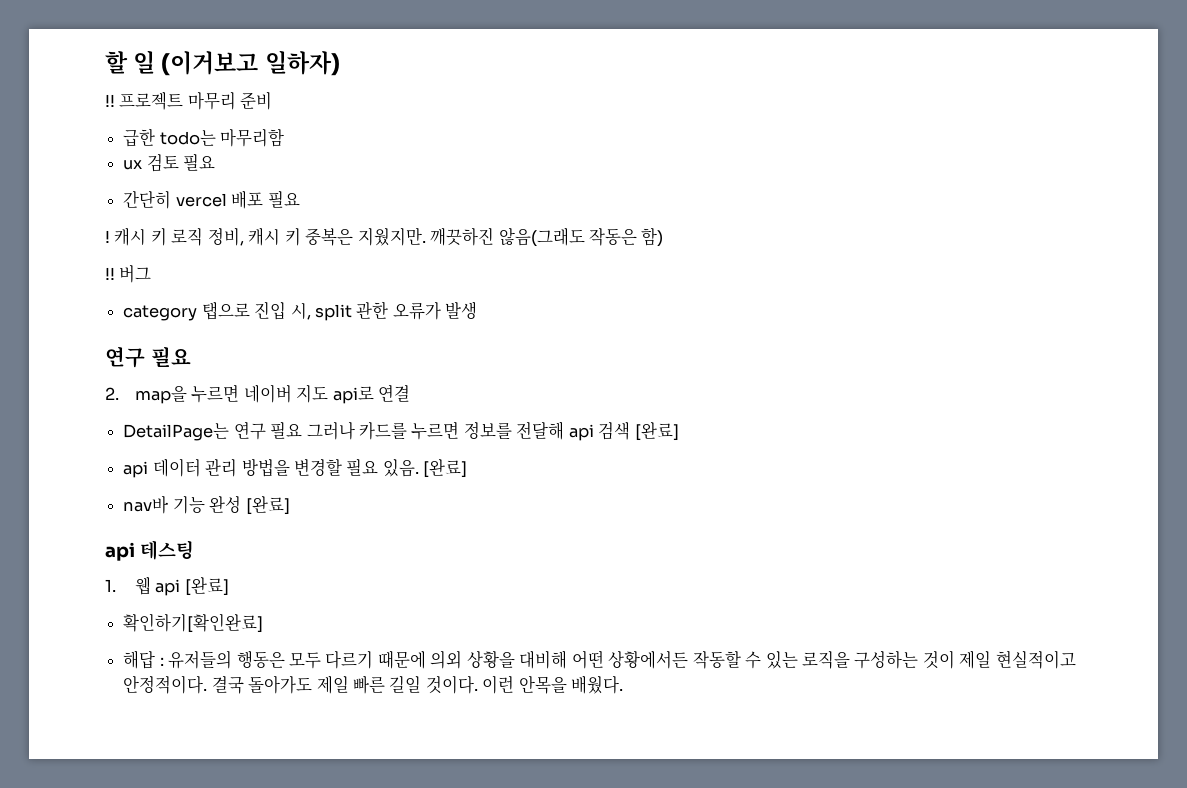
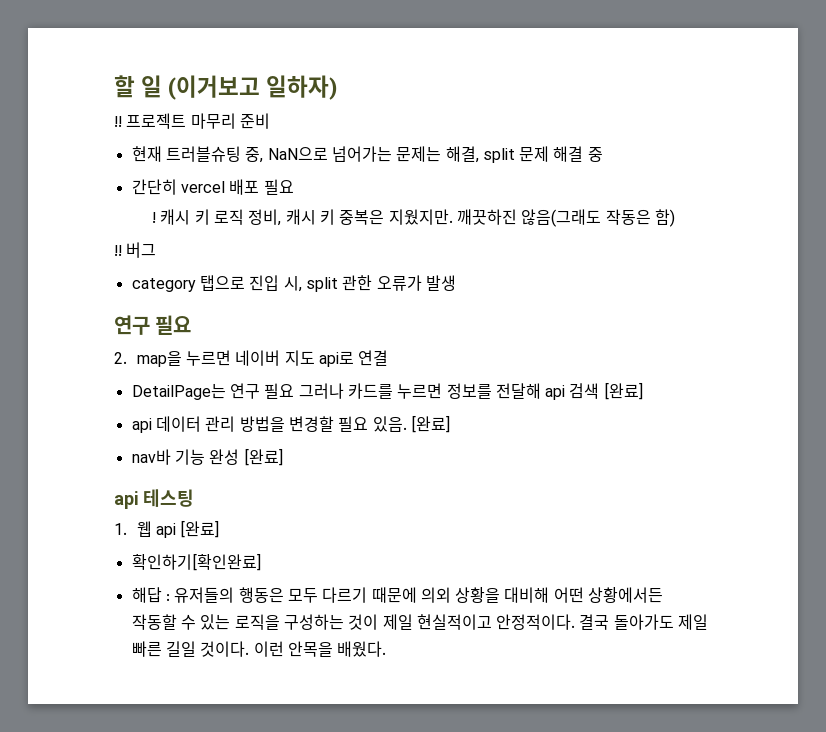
[123,128,285,147] [123,154,216,172] 급한 todo는 마무리함 // ux 검토 필요 -> [131,146,603,163] 현재 트러블슈팅 중, NaN으로 넘어가는 문제는 해결, split 문제 해결 중

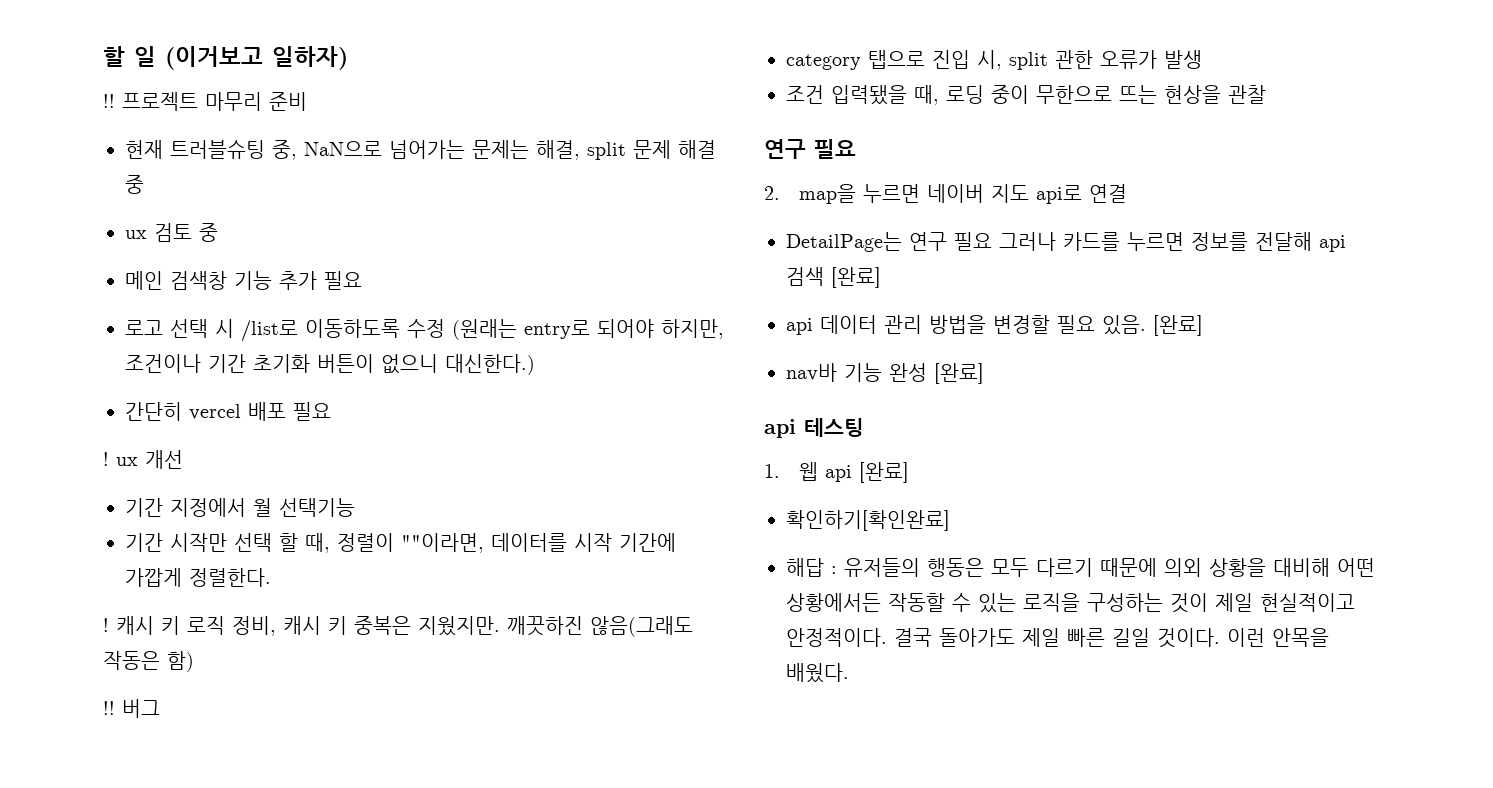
[131,179,294,195] 간단히 vercel 배포 필요 -> [125,223,218,242] [125,271,362,290] [125,319,724,342] [125,354,535,375] [125,402,331,421] [103,450,183,469] [125,498,355,517] [125,533,676,553] [125,568,271,587] ux 검토 중 // 메인 검색창 기능 추가 필요 // 로고 선택 시 /list로 이동하도록 수정 (원래는 entry로 되어야 하지만, 조건이나 기간 초기화 버튼이 없으니 대신한다.) // 간단히 vercel 배포 필요 // ! ux 개선 // 기간 지정에서 월 선택기능 // 기간 시작만 선택 할 때, 정렬이 ""이라면, 데이터를 시작 기간에 가깝게 정렬한다.
(456, 283) none -> [786,85,1266,105] // 조건 입력됐을 때, 로딩 중이 무한으로 뜨는 현상을 관찰

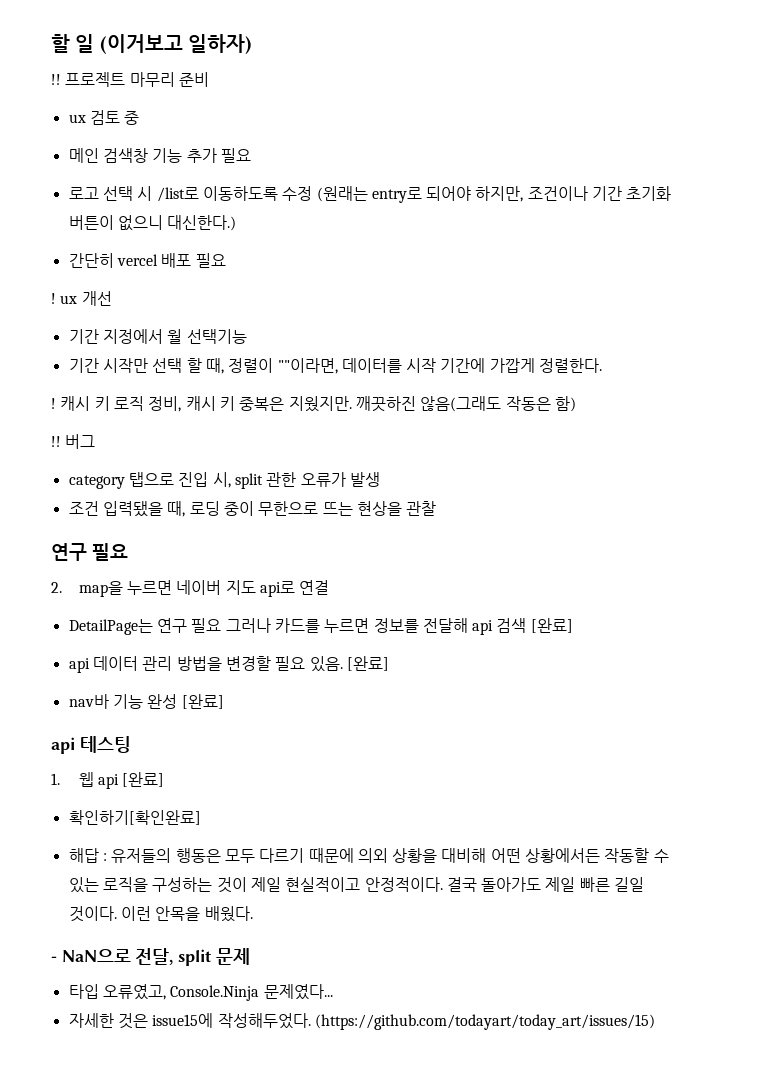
[125,140,716,160] [125,175,144,194] // 현재 트러블슈팅 중, NaN으로 넘어가는 문제는 해결, split 문제 해결 중 -> (209, 79) none
(849, 673) none -> [51,948,250,966] [68,984,333,1001] [68,1013,655,1030] // - NaN으로 전달, split 문제 // 타입 오류였고, Console.Ninja 문제였다... // 자세한 것은 issue15에 작성해두었다. (https://github.com/todayart/today_art/issues/15)

